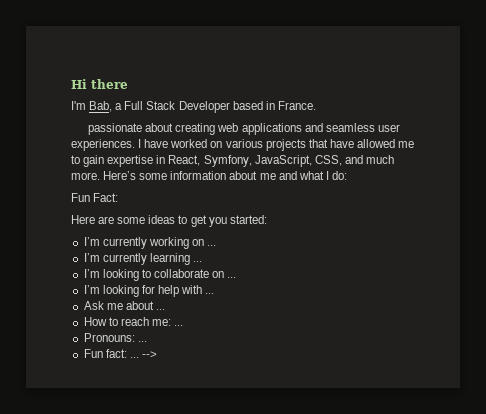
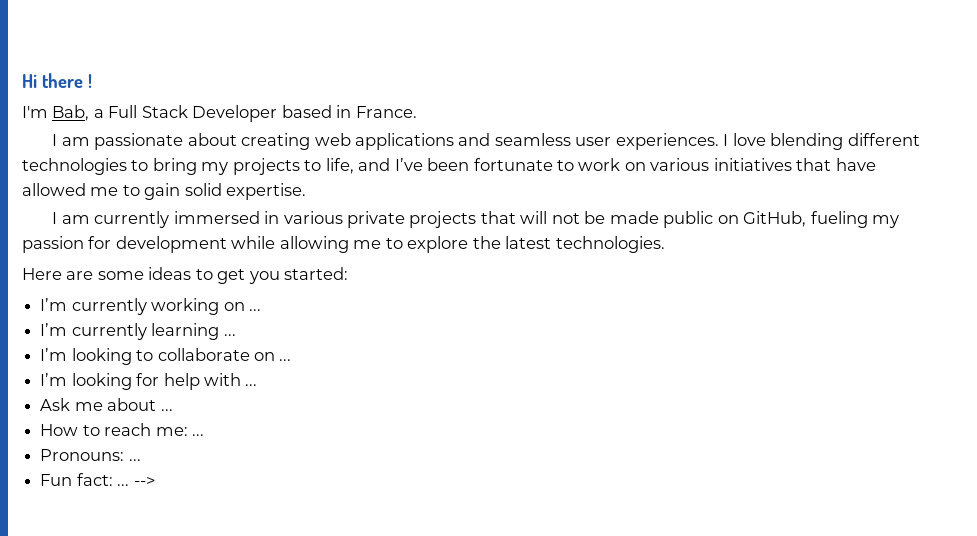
(128, 84) none -> [87,74,92,88] !
(316, 105) none -> [52,134,90,146] I am
[144,139,208,148] have worked -> [732,133,920,150] [22,158,621,175] love blending different technologies to bring my projects to life, and I’ve been fortunate to work
[265,139,306,151] projects -> [713,158,792,171] initiatives
[107,155,394,167] [71,171,347,180] [71,193,119,202] expertise in React, Symfony, JavaScript, CSS, and much more. Here’s some information about me and what I do: // Fun Fact: -> [184,183,307,200] [52,211,899,228] [22,236,665,253] solid expertise. // I am currently immersed in various private projects that will not be made public on GitHub, fueling my passion for development while allowing me to explore the latest technologies.

